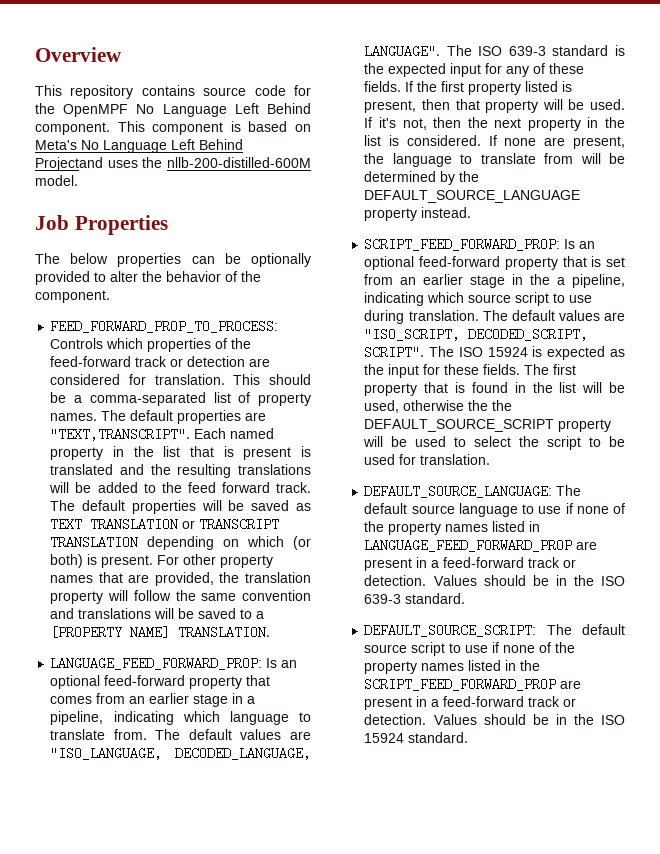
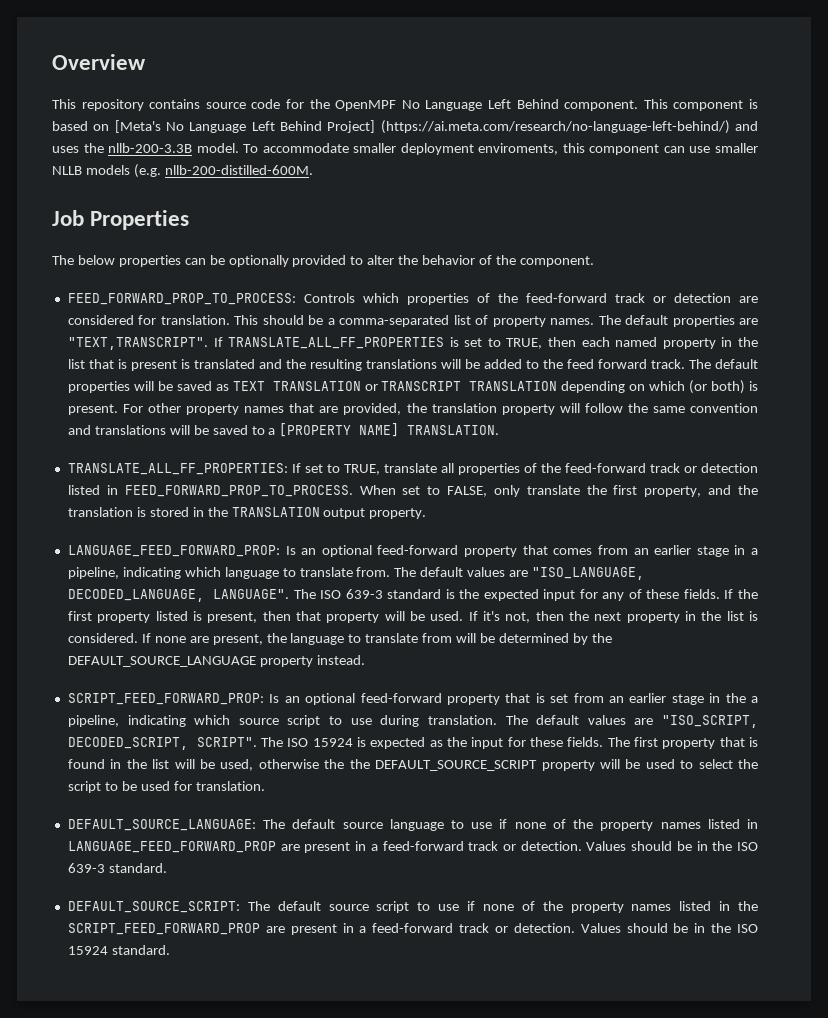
[35,139,243,153] [35,157,103,171] Meta's No Language Left Behind Projectand -> [114,120,758,134] [Meta's No Language Left Behind Project] (https://ai.meta.com/research/no-language-left-behind/) and
[167,157,311,168] nllb-200-distilled-600M -> [108,143,193,153] nllb-200-3.3B
(78, 180) none -> [243,143,759,155] [52,164,313,178] To accommodate smaller deployment enviroments, this component can use smaller NLLB models (e.g. nllb-200-distilled-600M.
[194,428,227,439] Each -> [213,337,610,349] If TRANSLATE_ALL_FF_PROPERTIES is set to TRUE, then each
(271, 632) none -> [67,463,758,475] [67,485,759,497] [67,507,427,519] // TRANSLATE_ALL_FF_PROPERTIES: If set to TRUE, translate all properties of the feed-forward track or detection listed in FEED_FORWARD_PROP_TO_PROCESS. When set to FALSE, only translate the first property, and the translation is stored in the TRANSLATION output property.

